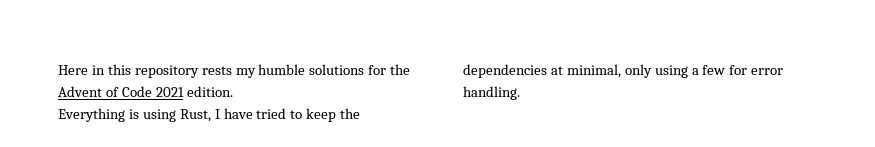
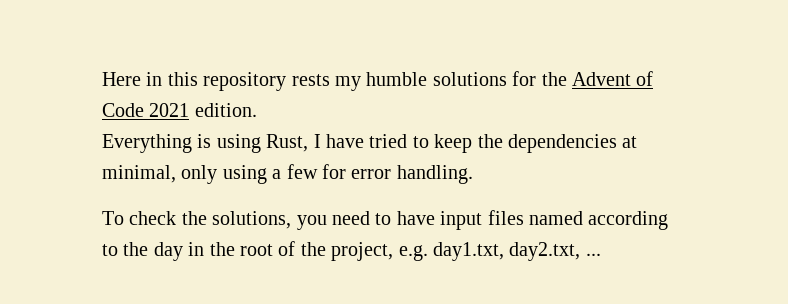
(520, 93) none -> [102,210,669,230] [102,241,601,261] // To check the solutions, you need to have input files named according to the day in the root of the project, e.g. day1.txt, day2.txt, ...

